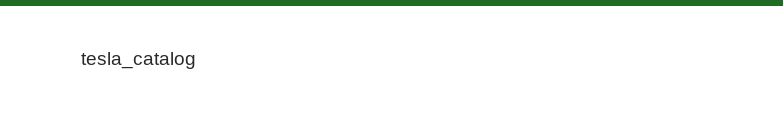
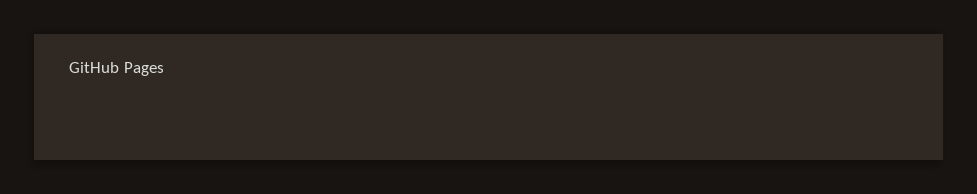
[81,52,196,69] tesla_catalog -> [69,62,164,76] GitHub Pages

